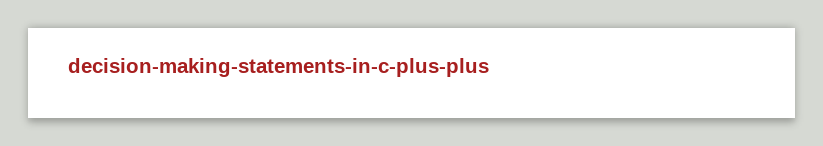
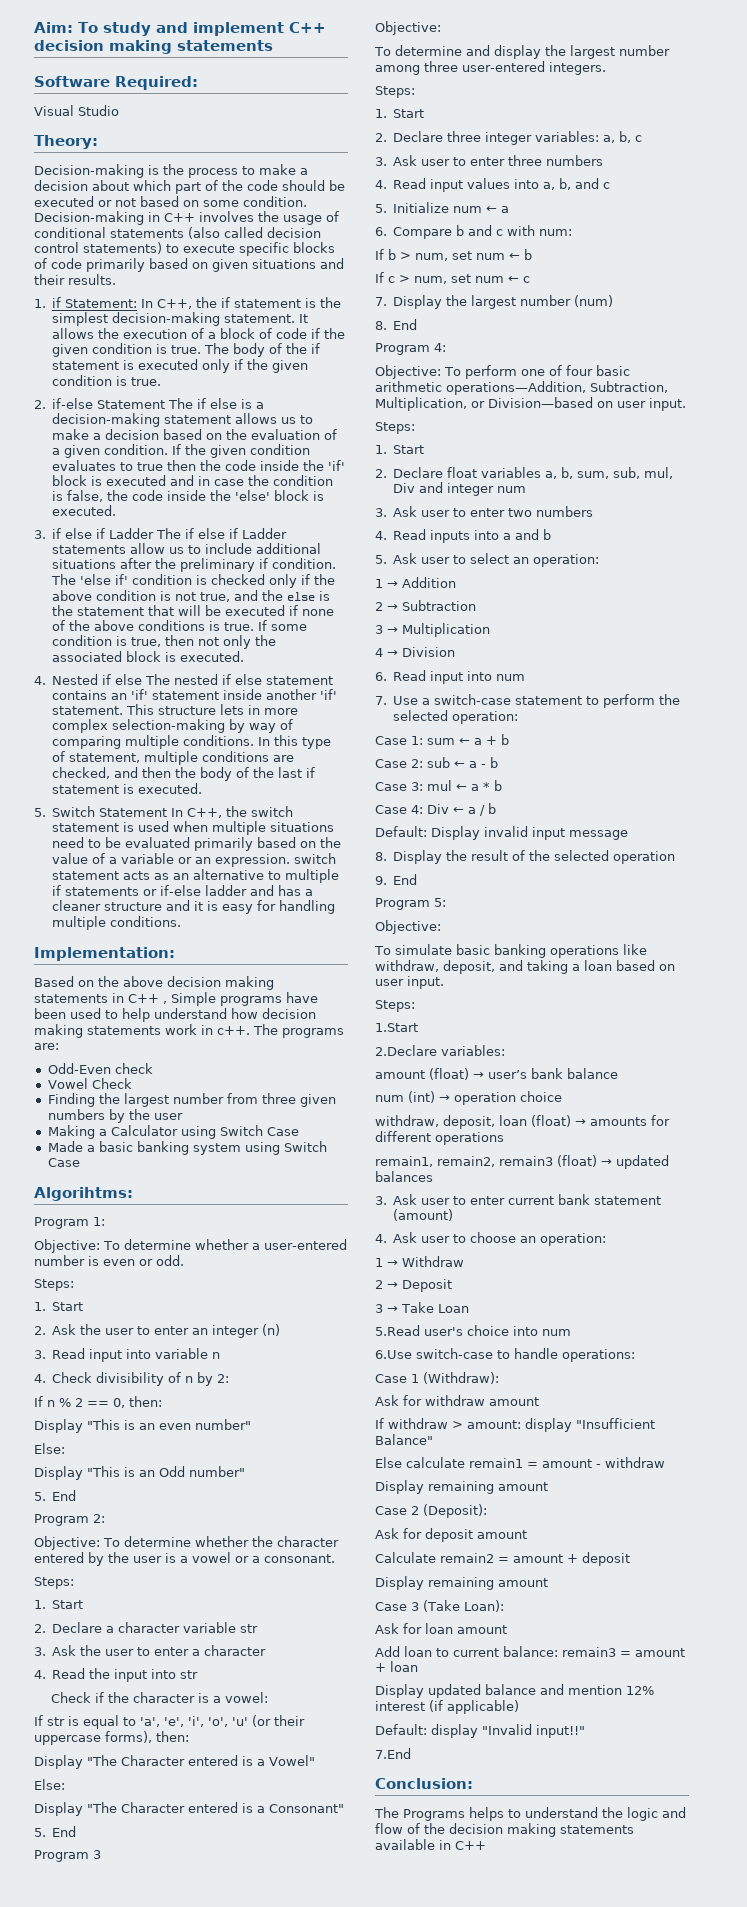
[68,58,489,77] decision-making-statements-in-c-plus-plus -> [34,22,326,36] [34,40,273,54] [34,76,198,90] [34,105,119,116] [34,135,98,149] [34,164,308,178] [34,180,345,194] [34,196,307,207] [34,211,339,225] [34,227,321,239] [34,242,335,256] [34,258,344,272] [34,274,116,285] [34,297,342,309] [52,312,309,326] [52,328,346,339] [52,343,321,357] [52,359,309,373] [52,375,162,386] [34,398,265,409] [52,413,314,427] [52,429,338,440] [52,444,311,458] [52,460,346,471] [52,475,334,486] [52,490,325,502] [52,505,117,516] [34,528,288,539] [52,543,322,554] [52,558,337,572] [51,574,336,588] [52,590,331,602] [52,605,335,616] [52,620,308,631] [52,635,277,649] [52,651,245,662] [34,674,334,685] [52,689,338,700] [52,704,299,715] [52,719,294,733] [52,735,332,749] [52,751,295,765] [52,767,316,781] [52,783,203,794] [34,806,294,818] [52,821,335,835] [52,837,342,851] [52,853,337,867] [52,869,340,883] [52,885,314,896] [52,900,336,914] [52,916,182,930] [34,947,175,961] [34,976,274,990] [34,992,318,1006] [34,1008,316,1022] [34,1024,344,1038] [34,1043,59,1050] [47,1063,153,1074] [47,1078,132,1089] [47,1093,336,1107] [47,1109,183,1123] [47,1125,299,1139] [47,1141,327,1155] [47,1158,80,1167] [34,1187,133,1201] [34,1217,105,1229] [34,1239,347,1253] [34,1255,184,1266] [34,1279,74,1291] [34,1302,84,1311] [34,1324,281,1338] [34,1348,221,1362] [34,1372,230,1386] [34,1396,162,1408] [34,1419,251,1433] [34,1443,65,1454] [34,1466,245,1480] [34,1490,77,1501] [34,1514,105,1526] [34,1536,339,1550] [34,1552,335,1566] [34,1577,74,1589] [34,1600,84,1609] [34,1622,259,1633] [34,1645,267,1656] [34,1668,199,1682] [50,1692,268,1703] [34,1715,305,1729] [34,1731,189,1745] [34,1755,315,1769] [34,1779,65,1790] [34,1802,344,1816] [34,1826,77,1837] [34,1850,101,1862] [375,21,441,35] [374,45,670,59] [375,61,606,75] [375,86,415,98] [375,109,425,118] [375,131,643,145] [375,155,604,166] [375,178,611,192] [375,202,510,213] [375,225,573,239] [375,249,532,261] [375,272,530,284] [375,295,614,309] [375,319,418,330] [375,343,446,355] [375,365,630,379] [375,381,668,395] [375,397,686,411] [375,422,415,434] [375,445,425,454] [375,467,674,479] [393,482,527,496] [375,506,594,517] [375,529,552,543] [375,553,600,567] [375,577,456,588] [375,600,476,611] [375,623,490,637] [375,647,455,657] [375,670,526,684] [375,694,681,708] [393,710,519,724] [375,734,509,745] [375,757,498,768] [375,780,502,791] [375,803,496,816] [375,826,628,840] [375,850,676,864] [375,874,418,885] [375,898,446,910] [375,920,441,934] [374,944,647,958] [375,960,675,974] [375,976,444,989] [375,1000,415,1012] [375,1023,418,1032] [375,1045,505,1056] [375,1068,618,1080] [375,1091,562,1105] [375,1115,670,1129] [375,1131,504,1145] [375,1155,669,1169] [375,1171,433,1182] [375,1194,662,1205] [393,1209,454,1221] [375,1232,607,1246] [375,1256,464,1267] [375,1279,452,1292] [375,1302,469,1313] [375,1325,571,1336] [375,1348,635,1362] [375,1372,499,1384] [375,1395,539,1406] [375,1418,655,1432] [375,1434,433,1445] [375,1457,665,1468] [375,1480,548,1494] [375,1504,487,1518] [375,1528,527,1542] [375,1552,630,1566] [375,1576,548,1590] [375,1600,504,1612] [375,1623,507,1634] [375,1646,685,1657] [375,1661,418,1672] [375,1684,654,1698] [375,1700,519,1714] [375,1724,585,1738] [375,1748,411,1759] [375,1778,473,1789] [374,1807,686,1821] [375,1823,634,1837] [375,1839,486,1850] Aim: To study and implement C++ decision making statements // Software Required: // Visual Studio // Theory: // Decision-making is the process to make a decision about which part of the code should be executed or not based on some condition. Decision-making in C++ involves the usage of conditional statements (also called decision control statements) to execute specific blocks of code primarily based on given situations and their results. // 1. if Statement: In C++, the if statement is the simplest decision-making statement. It allows the execution of a block of code if the given condition is true. The body of the if statement is executed only if the given condition is true. // 2. if-else Statement The if else is a decision-making statement allows us to make a decision based on the evaluation of a given condition. If the given condition evaluates to true then the code inside the 'if' block is executed and in case the condition is false, the code inside the 'else' block is executed. // 3. if else if Ladder The if else if Ladder statements allow us to include additional situations after the preliminary if condition. The 'else if' condition is checked only if the above condition is not true, and the else is the statement that will be executed if none of the above conditions is true. If some condition is true, then not only the associated block is executed. // 4. Nested if else The nested if else statement contains an 'if' statement inside another 'if' statement. This structure lets in more complex selection-making by way of comparing multiple conditions. In this type of statement, multiple conditions are checked, and then the body of the last if statement is executed. // 5. Switch Statement In C++, the switch statement is used when multiple situations need to be evaluated primarily based on the value of a variable or an expression. switch statement acts as an alternative to multiple if statements or if-else ladder and has a cleaner structure and it is easy for handling multiple conditions. // Implementation: // Based on the above decision making statements in C++ , Simple programs have been used to help understand how decision making statements work in c++. The programs are: // Odd-Even check // Vowel Check // Finding the largest number from three given numbers by the user // Making a Calculator using Switch Case // Made a basic banking system using Switch Case // Algorihtms: // Program 1: // Objective: To determine whether a user-entered number is even or odd. // Steps: // 1. Start // 2. Ask the user to enter an integer (n) // 3. Read input into variable n // 4. Check divisibility of n by 2: // If n % 2 == 0, then: // Display "This is an even number" // Else: // Display "This is an Odd number" // 5. End // Program 2: // Objective: To determine whether the character entered by the user is a vowel or a consonant. // Steps: // 1. Start // 2. Declare a character variable str // 3. Ask the user to enter a character // 4. Read the input into str // Check if the character is a vowel: // If str is equal to 'a', 'e', 'i', 'o', 'u' (or their uppercase forms), then: // Display "The Character entered is a Vowel" // Else: // Display "The Character entered is a Consonant" // 5. End // Program 3 // Objective: // To determine and display the largest number among three user-entered integers. // Steps: // 1. Start // 2. Declare three integer variables: a, b, c // 3. Ask user to enter three numbers // 4. Read input values into a, b, and c // 5. Initialize num ← a // 6. Compare b and c with num: // If b > num, set num ← b // If c > num, set num ← c // 7. Display the largest number (num) // 8. End // Program 4: // Objective: To perform one of four basic arithmetic operations—Addition, Subtraction, Multiplication, or Division—based on user input. // Steps: // 1. Start // 2. Declare float variables a, b, sum, sub, mul, Div and integer num // 3. Ask user to enter two numbers // 4. Read inputs into a and b // 5. Ask user to select an operation: // 1 → Addition // 2 → Subtraction // 3 → Multiplication // 4 → Division // 6. Read input into num // 7. Use a switch-case statement to perform the selected operation: // Case 1: sum ← a + b // Case 2: sub ← a - b // Case 3: mul ← a * b // Case 4: Div ← a / b // Default: Display invalid input message // 8. Display the result of the selected operation // 9. End // Program 5: // Objective: // To simulate basic banking operations like withdraw, deposit, and taking a loan based on user input. // Steps: // 1.Start // 2.Declare variables: // amount (float) → user’s bank balance // num (int) → operation choice // withdraw, deposit, loan (float) → amounts for different operations // remain1, remain2, remain3 (float) → updated balances // 3. Ask user to enter current bank statement (amount) // 4. Ask user to choose an operation: // 1 → Withdraw // 2 → Deposit // 3 → Take Loan // 5.Read user's choice into num // 6.Use switch-case to handle operations: // Case 1 (Withdraw): // Ask for withdraw amount // If withdraw > amount: display "Insufficient Balance" // Else calculate remain1 = amount - withdraw // Display remaining amount // Case 2 (Deposit): // Ask for deposit amount // Calculate remain2 = amount + deposit // Display remaining amount // Case 3 (Take Loan): // Ask for loan amount // Add loan to current balance: remain3 = amount + loan // Display updated balance and mention 12% interest (if applicable) // Default: display "Invalid input!!" // 7.End // Conclusion: // The Programs helps to understand the logic and flow of the decision making statements available in C++

